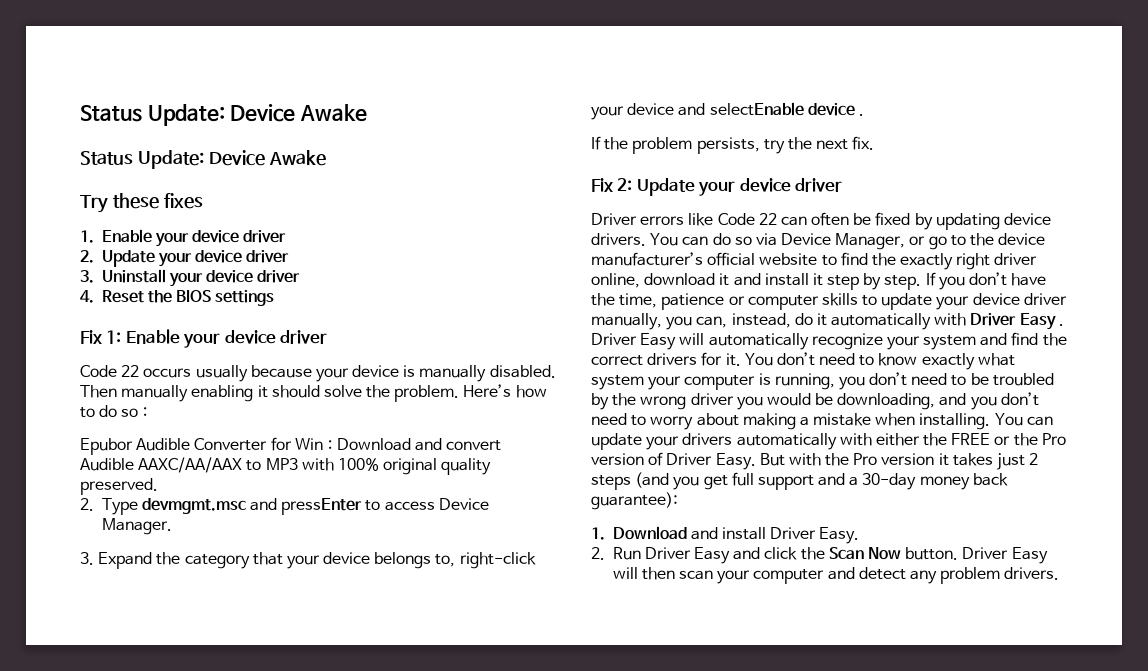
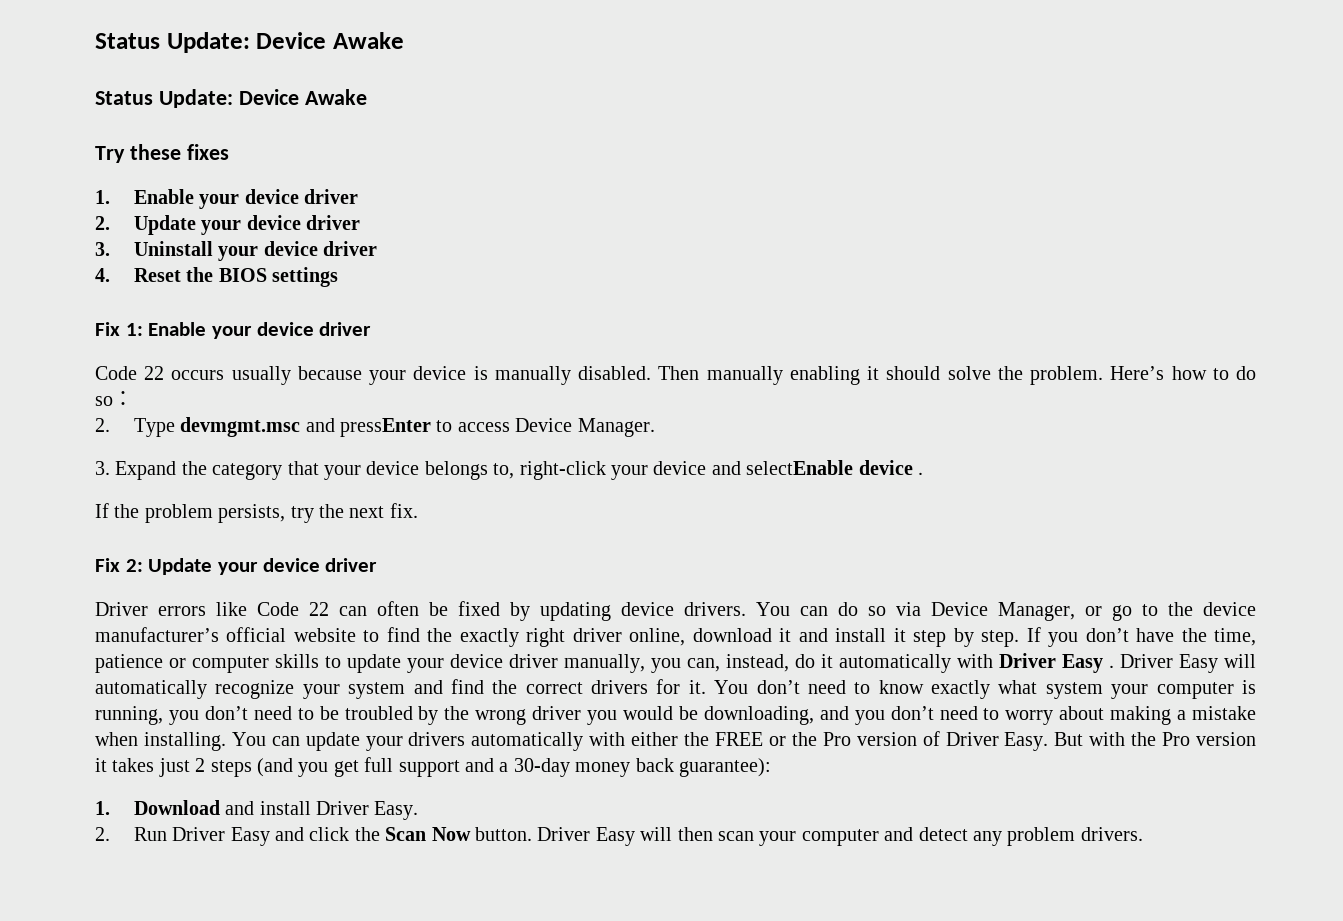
[80,437,502,455] [80,457,492,475] [80,478,158,495] // Epubor Audible Converter for Win：Download and convert Audible AAXC/AA/AAX to MP3 with 100% original quality preserved. -> (133, 398) none

